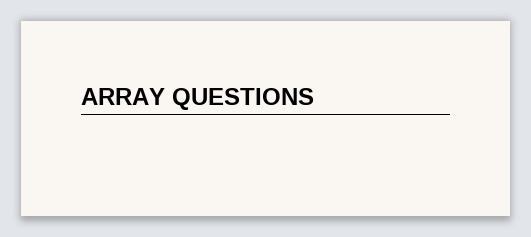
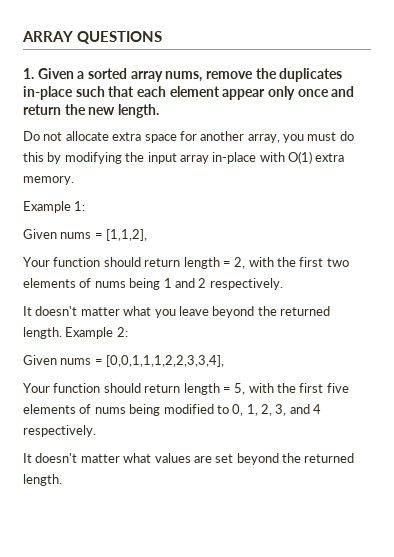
(314, 99) none -> [23,68,343,82] [23,86,355,100] [23,104,159,118] [23,131,354,143] [23,151,345,164] [23,176,74,185] [23,201,86,213] [23,229,148,241] [23,257,349,269] [23,278,283,290] [23,306,330,318] [23,327,128,339] [23,355,225,367] [23,383,349,395] [23,404,322,416] [23,425,96,437] [23,453,355,465] [23,474,62,486] // 1. Given a sorted array nums, remove the duplicates in-place such that each element appear only once and return the new length. // Do not allocate extra space for another array, you must do this by modifying the input array in-place with O(1) extra memory. // Example 1: // Given nums = [1,1,2], // Your function should return length = 2, with the first two elements of nums being 1 and 2 respectively. // It doesn't matter what you leave beyond the returned length. Example 2: // Given nums = [0,0,1,1,1,2,2,3,3,4], // Your function should return length = 5, with the first five elements of nums being modified to 0, 1, 2, 3, and 4 respectively. // It doesn't matter what values are set beyond the returned length.

